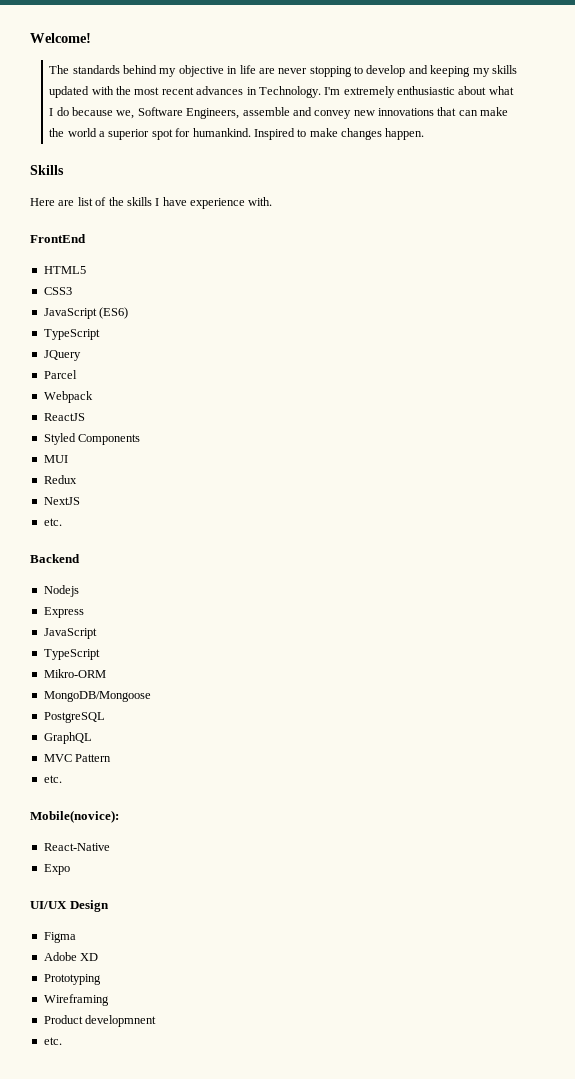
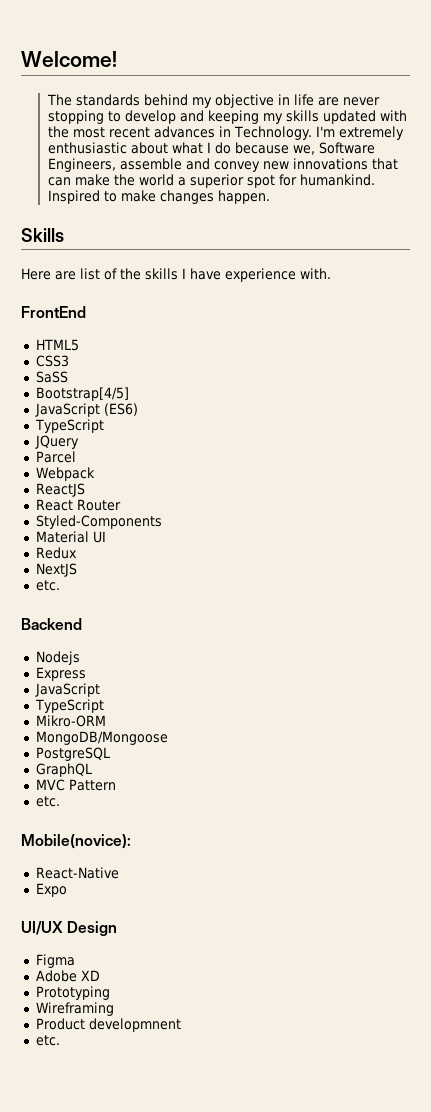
(72, 291) none -> [35,371,68,383] [35,387,129,401] // SaSS // Bootstrap[4/5]
[43,433,141,445] [43,455,68,463] Styled Components // MUI -> [35,499,121,511] [35,515,162,529] [35,531,106,543] React Router // Styled-Components // Material UI

